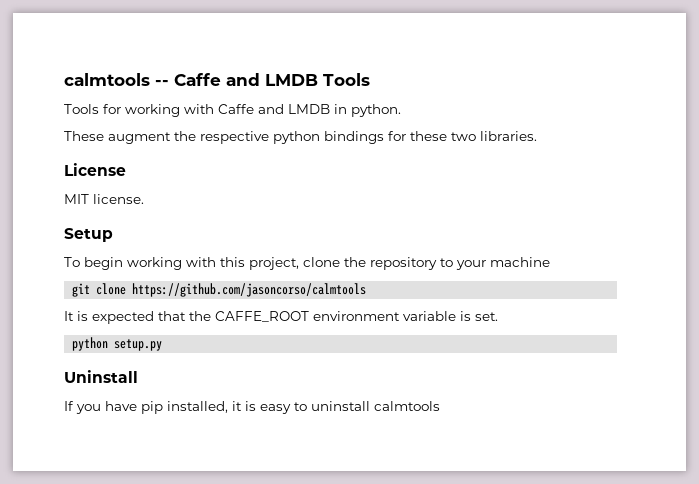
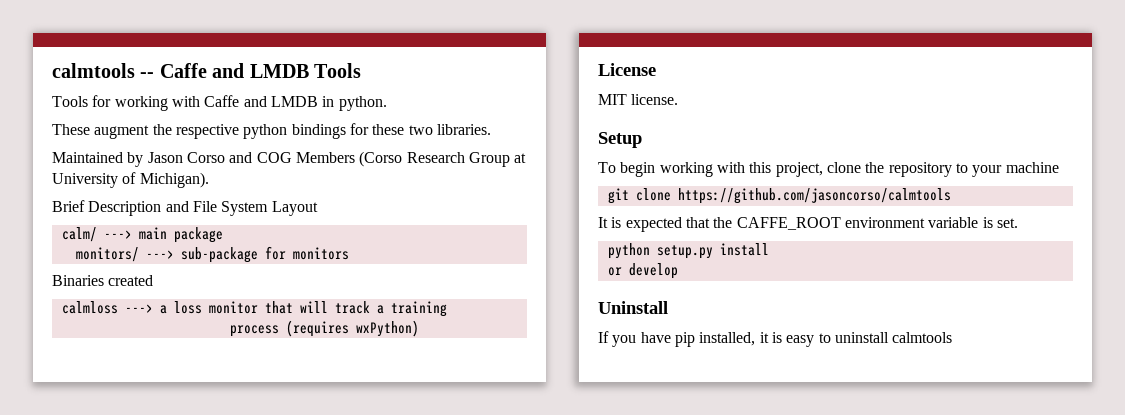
(537, 136) none -> [52,151,527,167] [52,172,209,188] [52,200,318,216] [61,227,223,243] [75,246,349,263] [52,275,154,286] [61,301,447,317] [229,320,419,337] // Maintained by Jason Corso and COG Members (Corso Research Group at University of Michigan). // Brief Description and File System Layout // calm/ ---> main package // monitors/ ---> sub-package for monitors // Binaries created // calmloss ---> a loss monitor that will track a training // process (requires wxPython)
(163, 345) none -> [719,243,769,256] [607,263,678,279] install // or develop

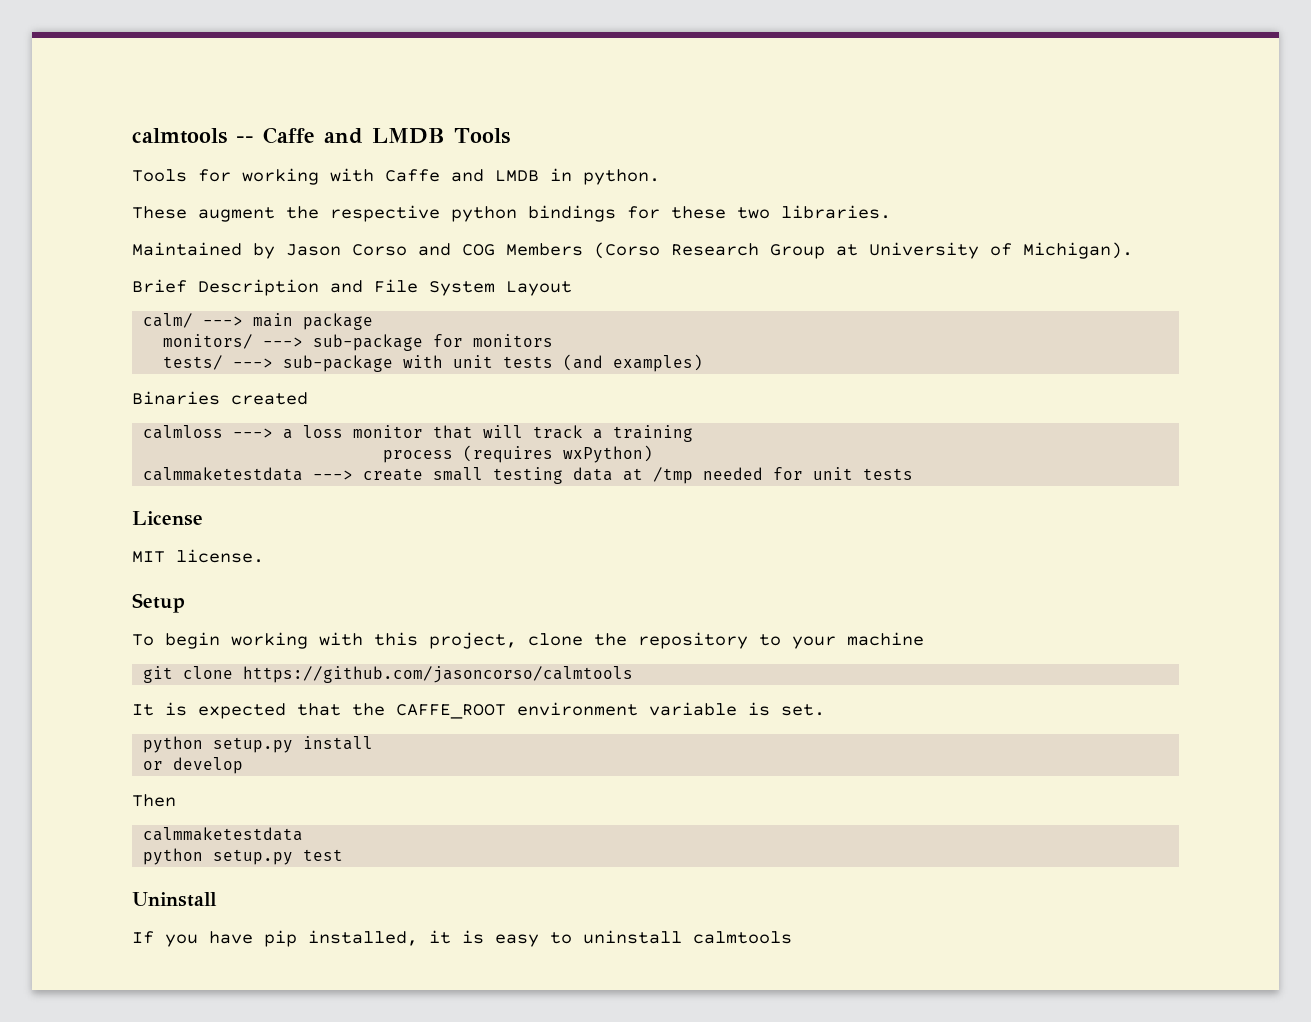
(349, 253) none -> [163,354,704,372] // tests/ ---> sub-package with unit tests (and examples)
(419, 328) none -> [143,467,914,484] // calmmaketestdata ---> create small testing data at /tmp needed for unit tests
(678, 271) none -> [132,794,176,807] [143,827,304,841] [143,848,344,865] // Then // calmmaketestdata // python setup.py test

